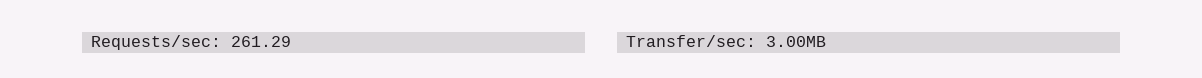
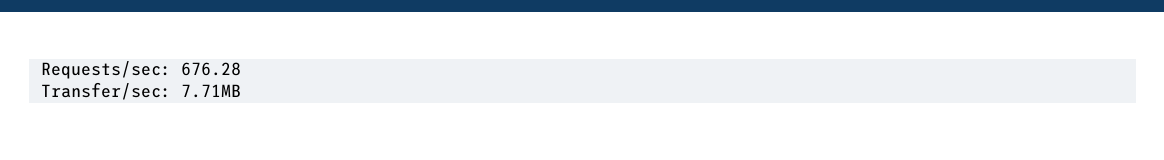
[231,36,292,47] 261.29 -> [180,62,241,76] 676.28
[766,36,827,47] 3.00MB -> [180,84,241,98] 7.71MB

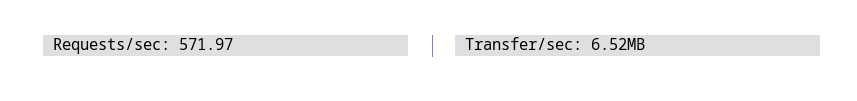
[180,62,241,76] 676.28 -> [178,38,233,50] 571.97
[180,84,241,98] 7.71MB -> [590,38,645,50] 6.52MB

